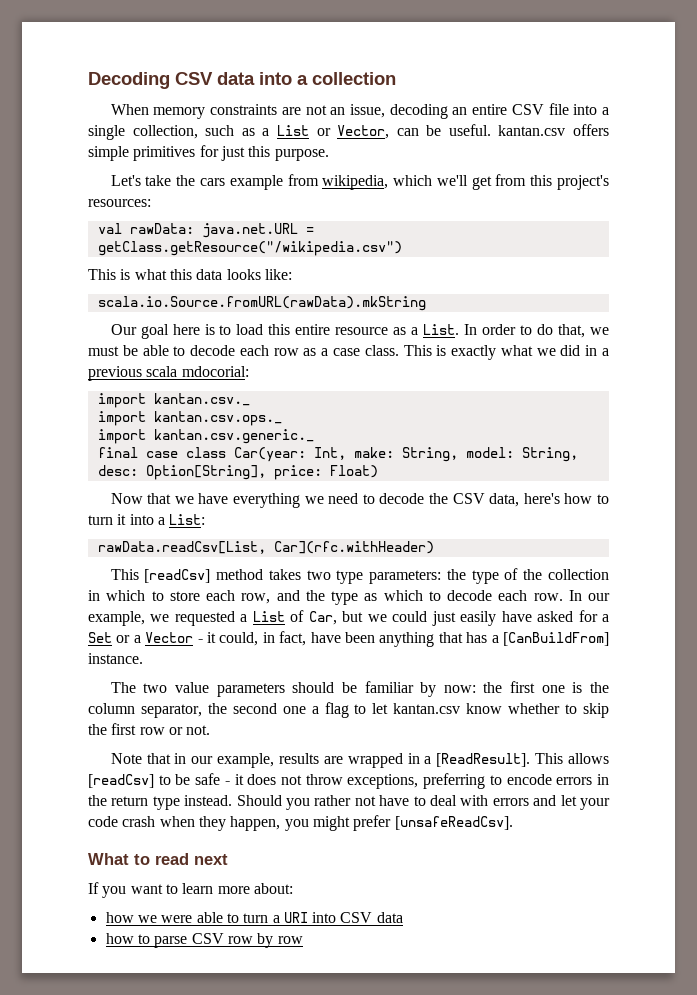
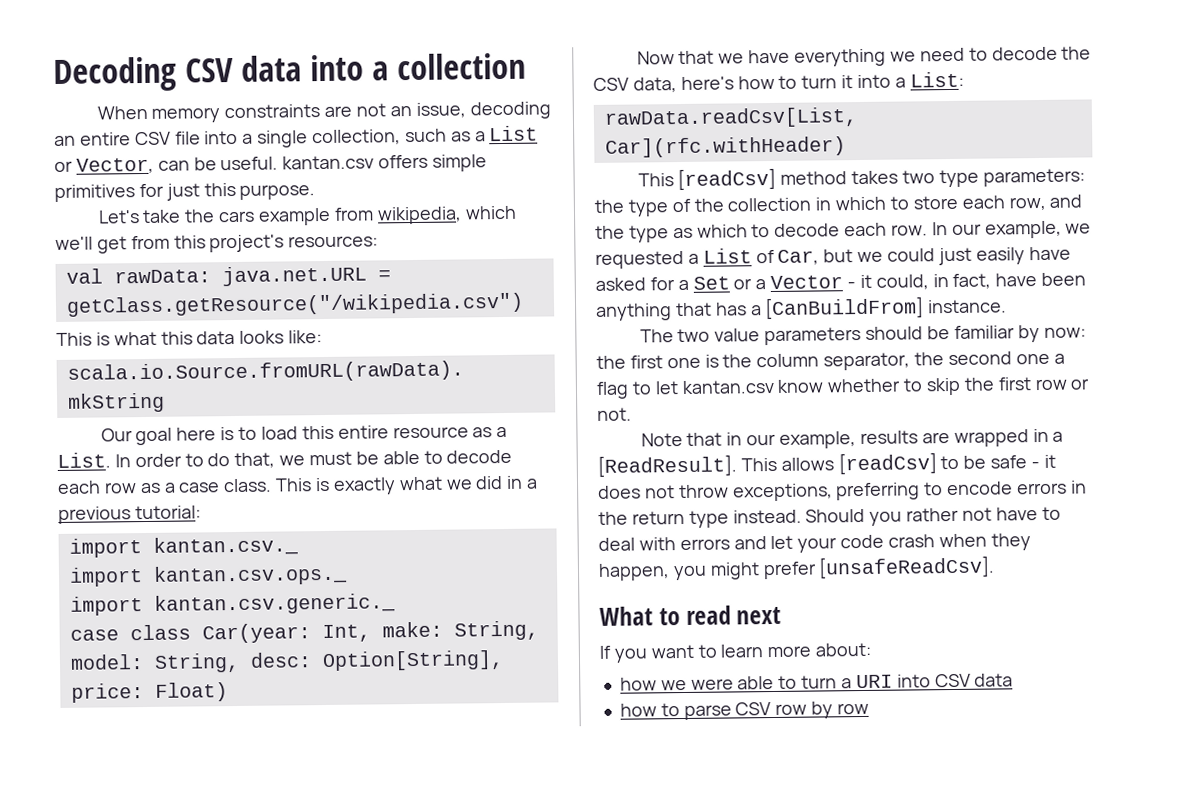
[146,366,249,377] scala mdocorial: -> [134,505,201,520] tutorial:
[97,447,138,458] final -> (396, 604) none

